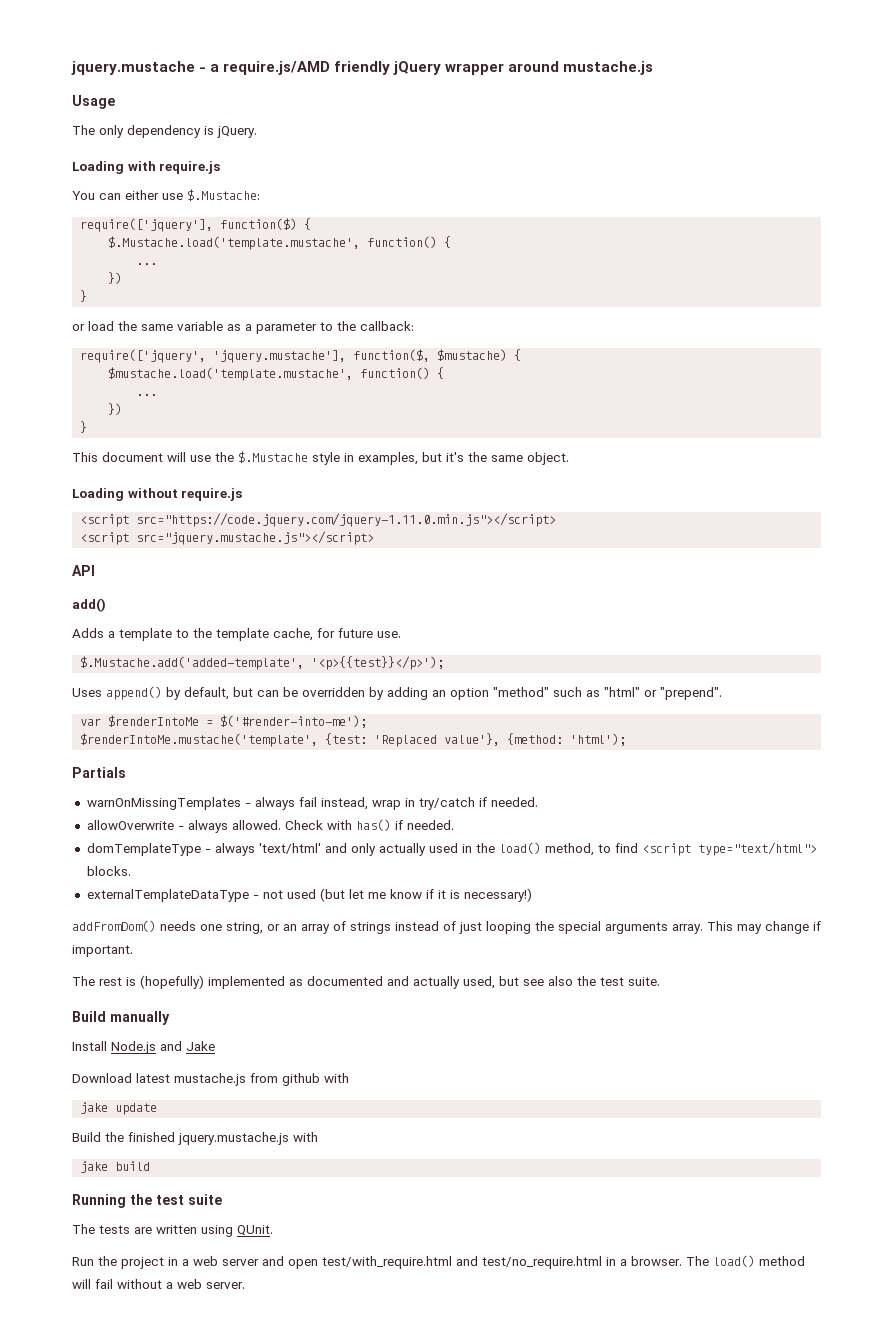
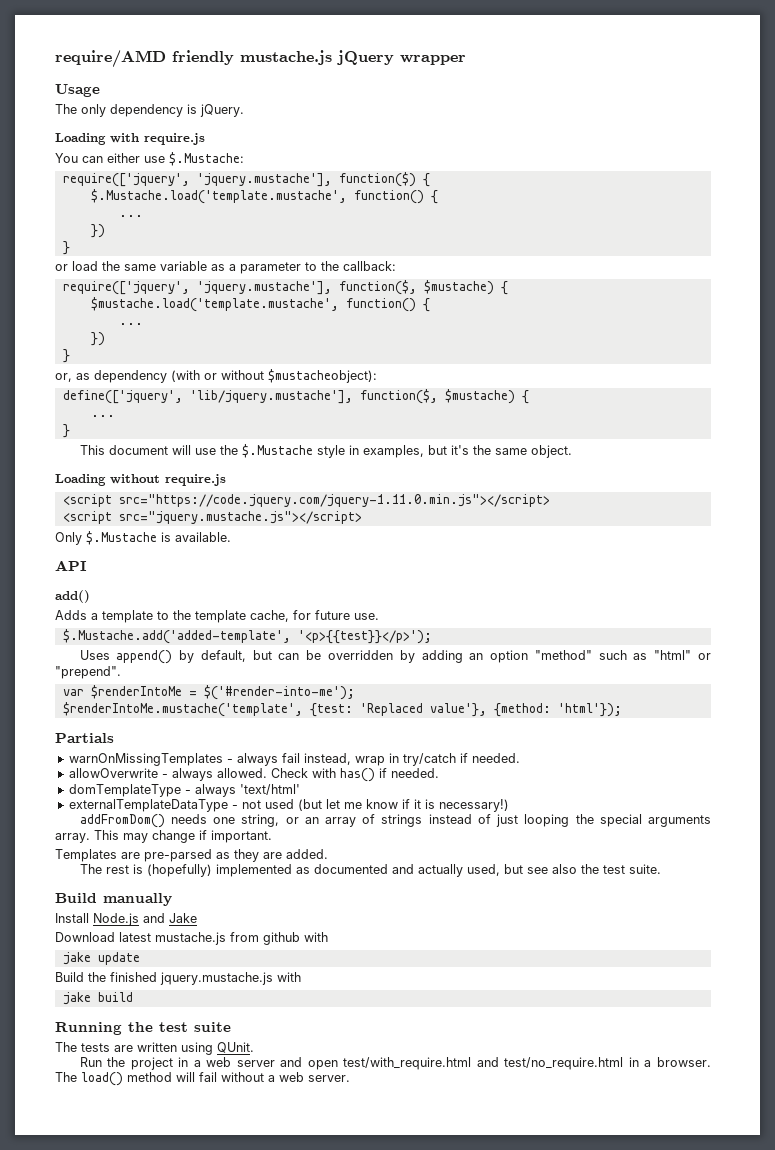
[71,61,391,75] jquery.mustache - a require.js/AMD friendly -> [55,50,332,68] require/AMD friendly mustache.js
[508,61,654,75] around mustache.js -> (466, 60) none
[80,218,214,232] require(['jquery'], -> [62,173,332,187] require(['jquery', 'jquery.mustache'],
(88, 427) none -> [55,369,377,383] [62,389,529,404] [90,415,115,417] [62,424,70,438] // or, as dependency (with or without $mustacheobject): // define(['jquery', 'lib/jquery.mustache'], function($, $mustache) { // ... // }
(375, 538) none -> [55,531,231,545] // Only $.Mustache is available.
[570,733,627,746] 'html'); -> [557,703,622,717] 'html'});
[324,842,817,856] [86,866,131,876] and only actually used in the load() method, to find <script type="text/html"> blocks. -> (300, 789) none
(133, 951) none -> [55,849,328,862] // Templates are pre-parsed as they are added.

